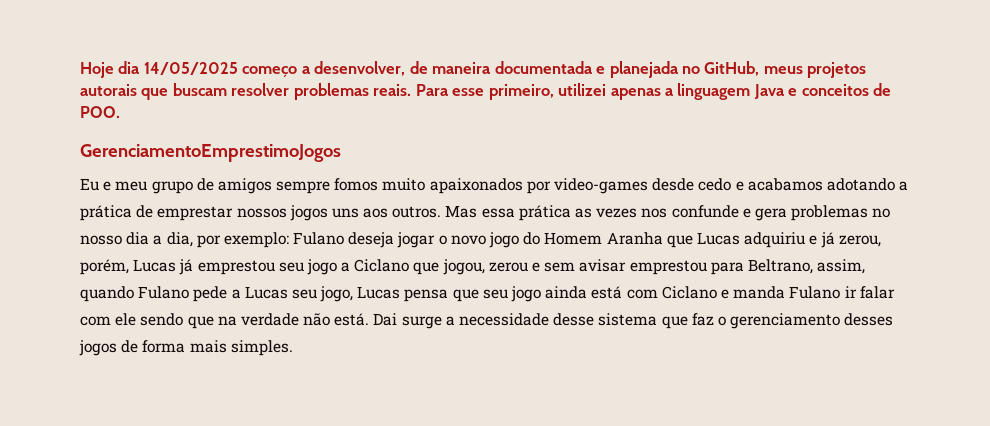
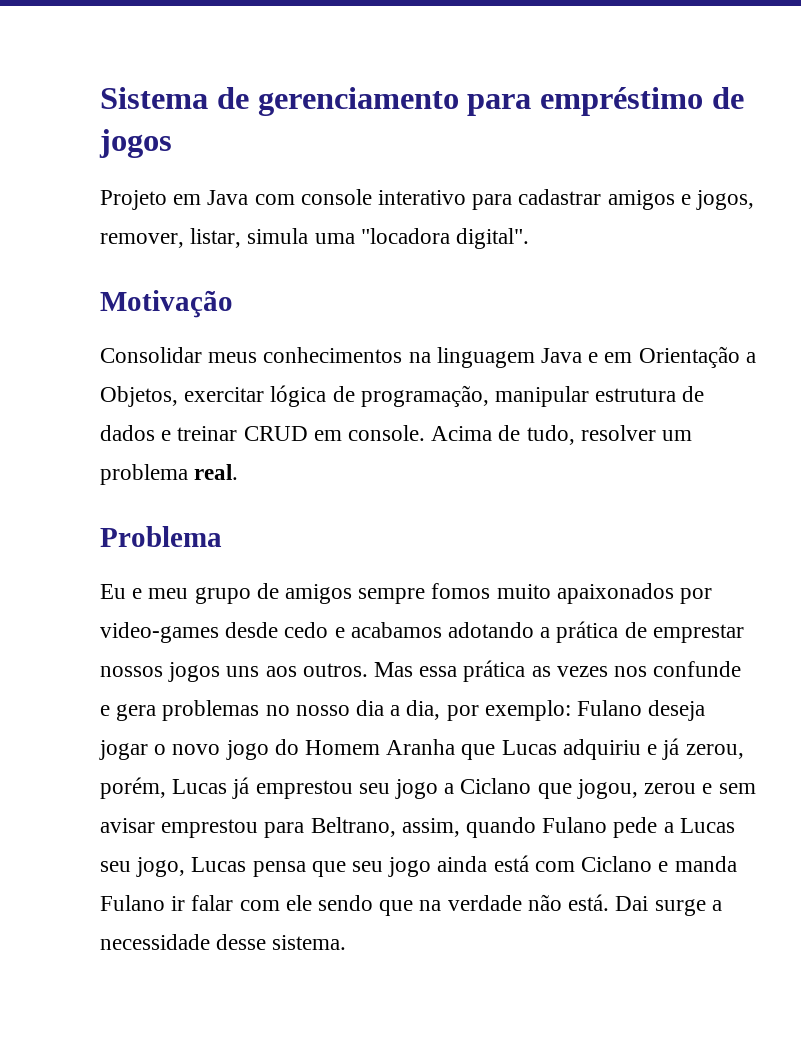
[80,61,867,78] [80,83,892,100] [80,106,120,118] [80,144,341,162] Hoje dia 14/05/2025 começo a desenvolver, de maneira documentada e planejada no GitHub, meus projetos autorais que buscam resolver problemas reais. Para esse primeiro, utilizei apenas a linguagem Java e conceitos de POO. // GerenciamentoEmprestimoJogos -> [100,87,744,116] [99,129,172,158] [100,189,755,210] [100,228,530,249] [100,290,233,318] [100,346,756,368] [100,385,705,407] [100,425,693,445] [100,464,239,485] [100,526,222,547] Sistema de gerenciamento para empréstimo de jogos // Projeto em Java com console interativo para cadastrar amigos e jogos, remover, listar, simula uma "locadora digital". // Motivação // Consolidar meus conhecimentos na linguagem Java e em Orientação a Objetos, exercitar lógica de programação, manipular estrutura de dados e treinar CRUD em console. Acima de tudo, resolver um problema real. // Problema
[598,313,894,329] [79,340,293,356] sistema que faz o gerenciamento desses jogos de forma mais simples. -> [272,935,347,950] sistema.

